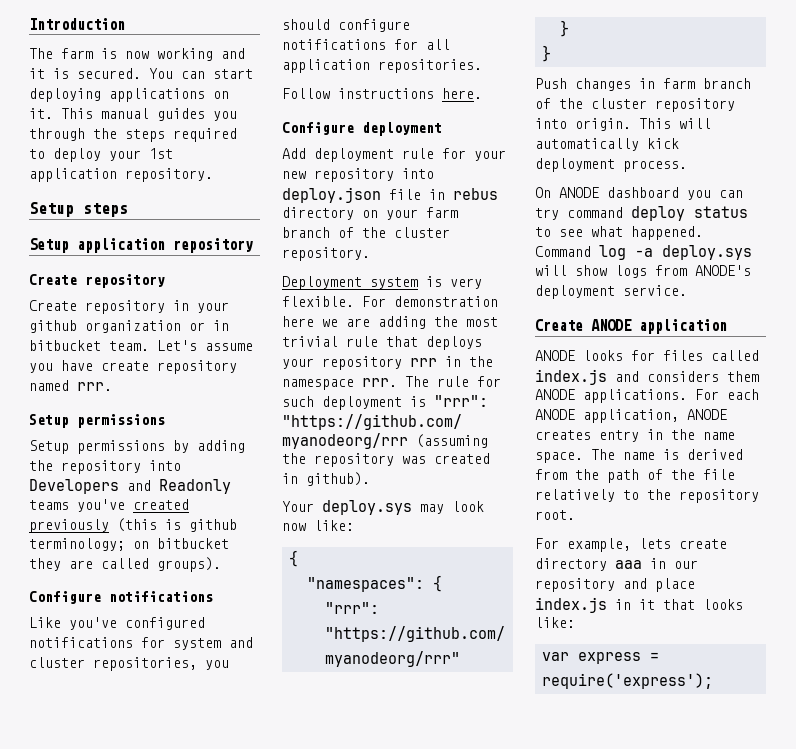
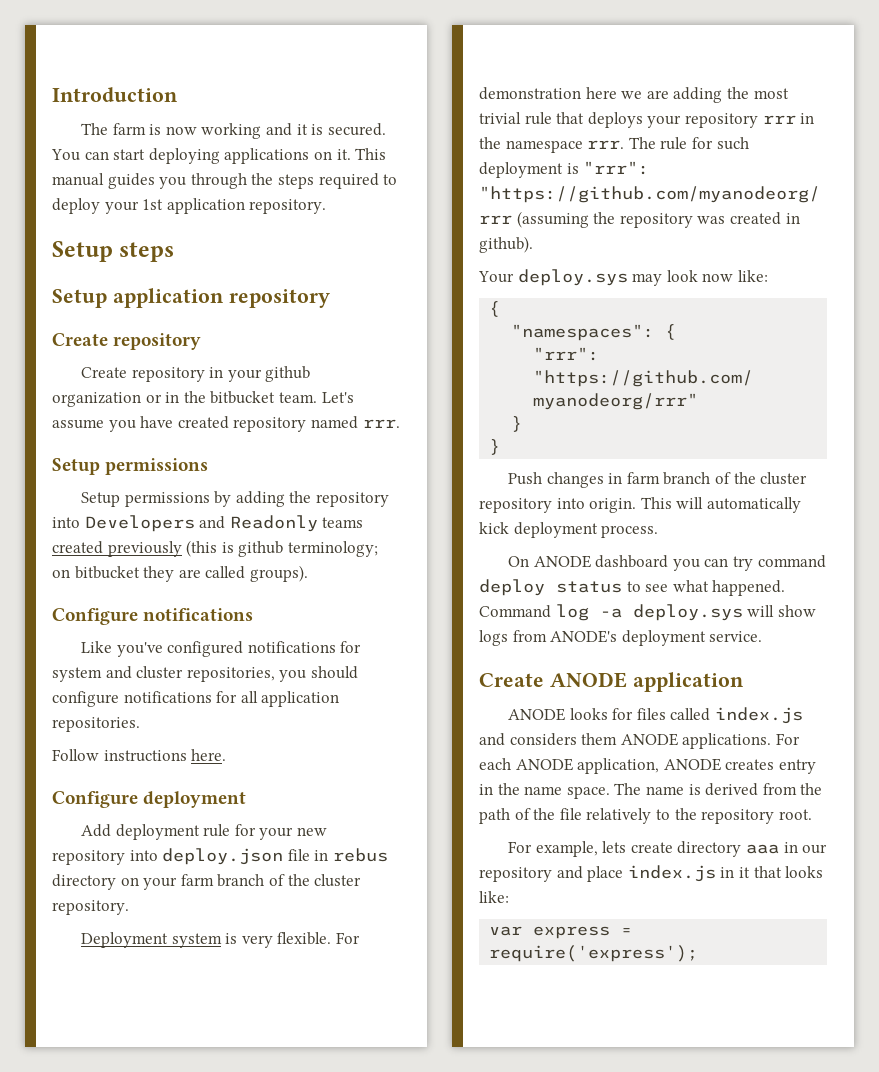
(229, 325) none -> [183,391,206,403] the
[101,361,149,371] create -> [177,416,229,429] created
[77,499,125,512] you've -> (364, 522) none

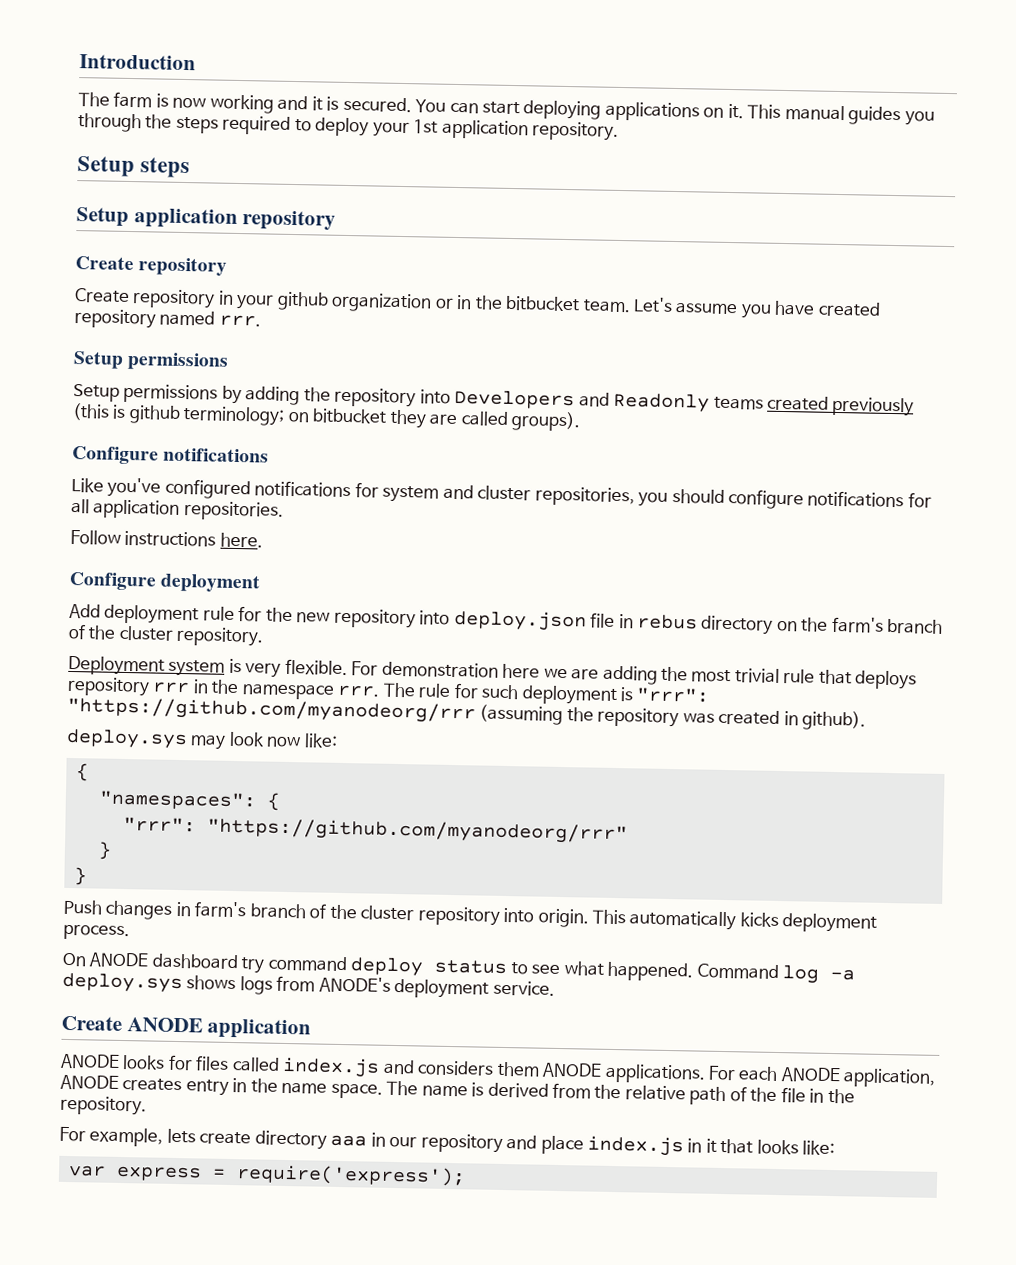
[259,827,294,840] your -> [265,607,293,623] the
[143,874,214,890] your farm -> [801,616,884,633] the farm's
[647,115,682,128] your -> (918, 680) none
[478,271,514,283] Your -> (867, 720) none
[626,472,660,484] farm -> [194,901,248,918] farm's
[676,497,801,513] [479,522,509,534] will automatically kick -> [629,910,779,931] automatically kicks
[672,558,729,571] you can -> (239, 961) none
[747,605,816,617] will show -> [186,975,237,991] shows
(823, 789) none -> [624,1085,686,1101] relative
[586,808,812,824] relatively to the repository root. -> [809,1088,855,1104] [60,1095,147,1116] in the repository.

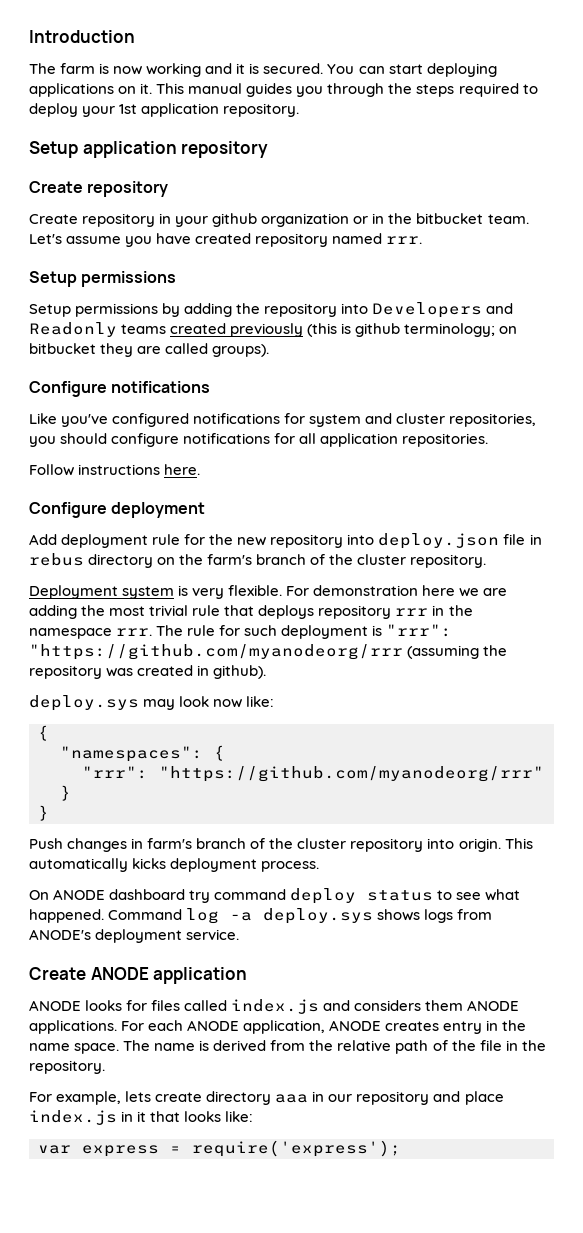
[77,156,191,179] // Setup steps -> (300, 110) none

